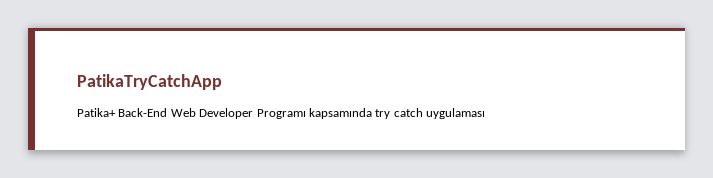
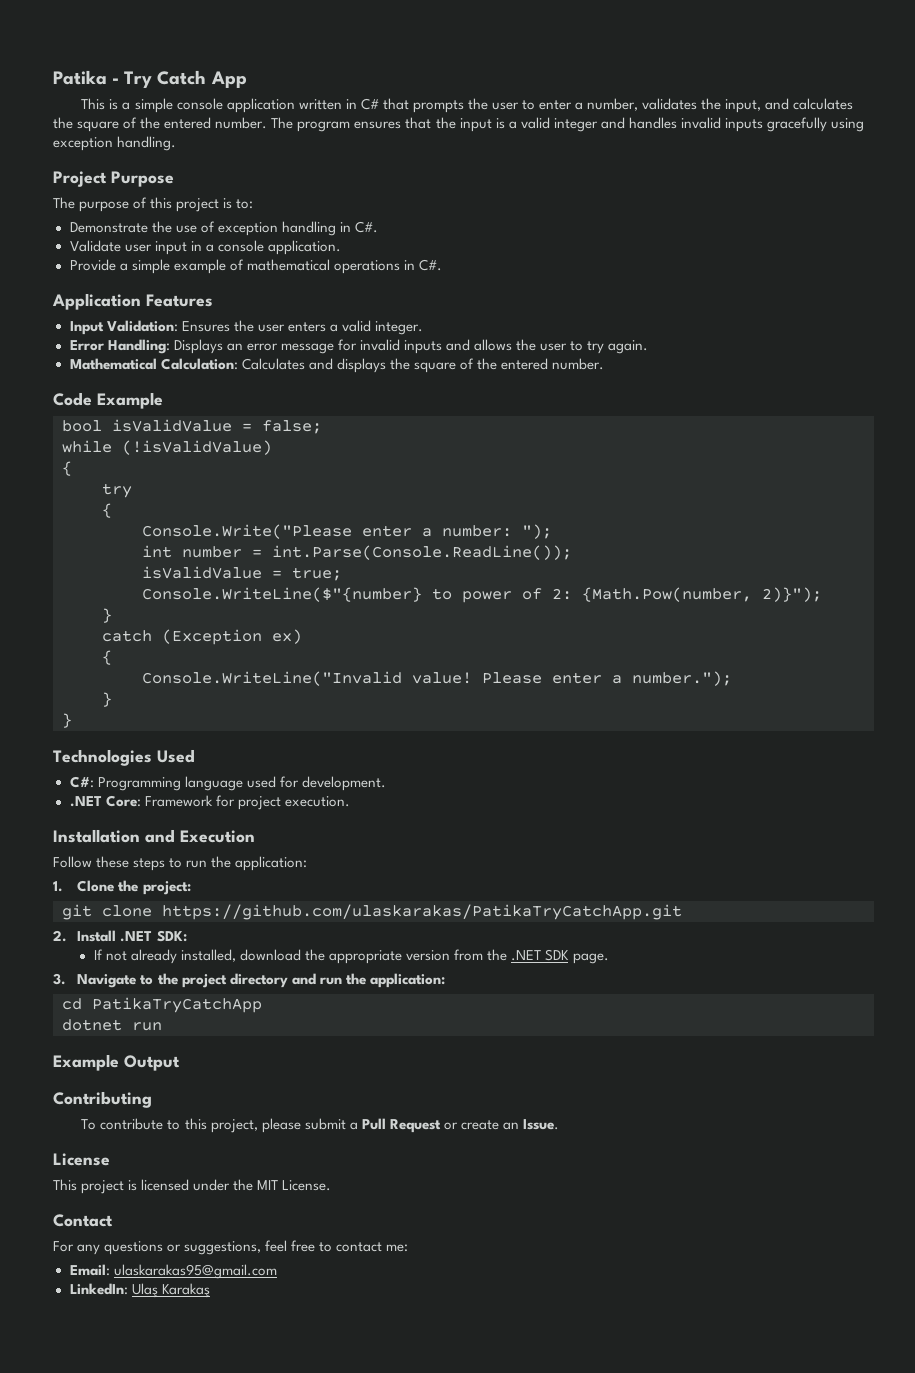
[77,74,222,90] [77,108,485,119] PatikaTryCatchApp // Patika+ Back-End Web Developer Programı kapsamında try catch uygulaması -> [53,70,247,88] [81,98,854,113] [53,117,865,132] [53,136,177,151] [53,171,174,187] [53,197,254,212] [69,221,378,236] [69,240,341,255] [69,259,442,274] [52,293,213,310] [69,320,423,335] [69,339,649,354] [69,358,605,373] [53,392,163,409] [62,419,322,434] [62,440,272,455] [62,461,72,476] [102,483,132,498] [102,503,112,518] [142,524,552,539] [142,545,572,560] [142,566,342,581] [142,587,822,603] [102,608,112,623] [102,629,302,645] [102,650,112,665] [142,671,732,686] [102,692,112,707] [62,713,72,728] [53,749,195,766] [69,776,386,791] [69,795,350,810] [53,829,255,843] [53,856,308,871] [53,880,191,895] [62,904,682,920] [53,930,187,942] [93,949,609,964] [53,973,445,988] [62,997,262,1013] [62,1019,162,1031] [53,1054,180,1071] [53,1091,152,1108] [81,1118,560,1133] [53,1153,110,1166] [53,1179,332,1194] [53,1214,113,1227] [53,1240,409,1255] [69,1264,277,1279] [69,1283,210,1298] Patika - Try Catch App // This is a simple console application written in C# that prompts the user to enter a number, validates the input, and calculates the square of the entered number. The program ensures that the input is a valid integer and handles invalid inputs gracefully using exception handling. // Project Purpose // The purpose of this project is to: // Demonstrate the use of exception handling in C#. // Validate user input in a console application. // Provide a simple example of mathematical operations in C#. // Application Features // Input Validation: Ensures the user enters a valid integer. // Error Handling: Displays an error message for invalid inputs and allows the user to try again. // Mathematical Calculation: Calculates and displays the square of the entered number. // Code Example // bool isValidValue = false; // while (!isValidValue) // { // try // { // Console.Write("Please enter a number: "); // int number = int.Parse(Console.ReadLine()); // isValidValue = true; // Console.WriteLine($"{number} to power of 2: {Math.Pow(number, 2)}"); // } // catch (Exception ex) // { // Console.WriteLine("Invalid value! Please enter a number."); // } // } // Technologies Used // C#: Programming language used for development. // .NET Core: Framework for project execution. // Installation and Execution // Follow these steps to run the application: // 1. Clone the project: // git clone https://github.com/ulaskarakas/PatikaTryCatchApp.git // 2. Install .NET SDK: // If not already installed, download the appropriate version from the .NET SDK page. // 3. Navigate to the project directory and run the application: // cd PatikaTryCatchApp // dotnet run // Example Output // Contributing // To contribute to this project, please submit a Pull Request or create an Issue. // License // This project is licensed under the MIT License. // Contact // For any questions or suggestions, feel free to contact me: // Email: ulaskarakas95@gmail.com // LinkedIn: Ulaş Karakaş

